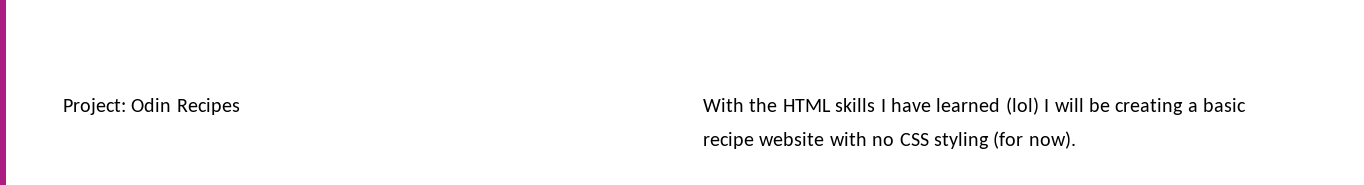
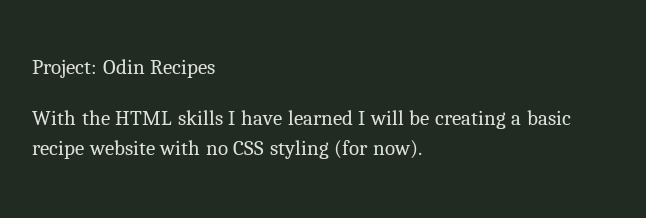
[1005,97,1039,115] (lol) -> (353, 117) none

